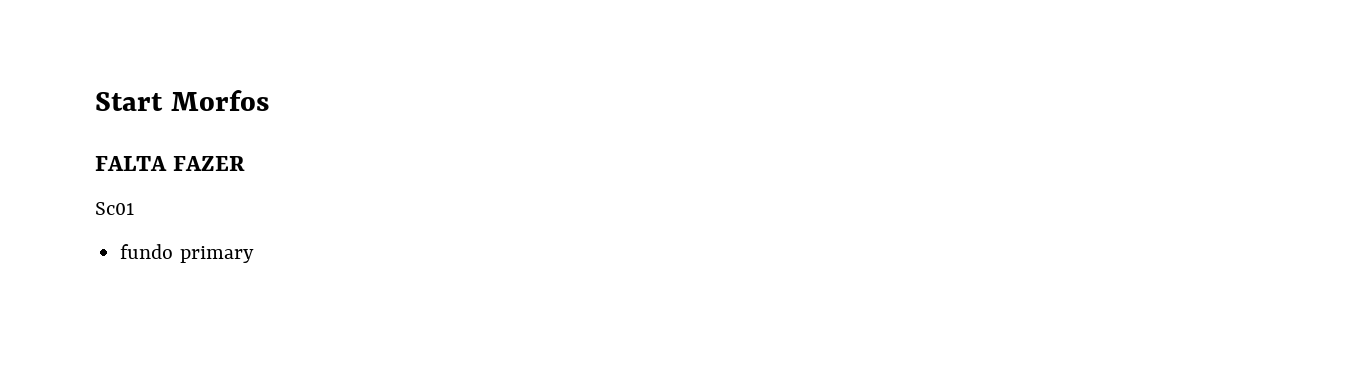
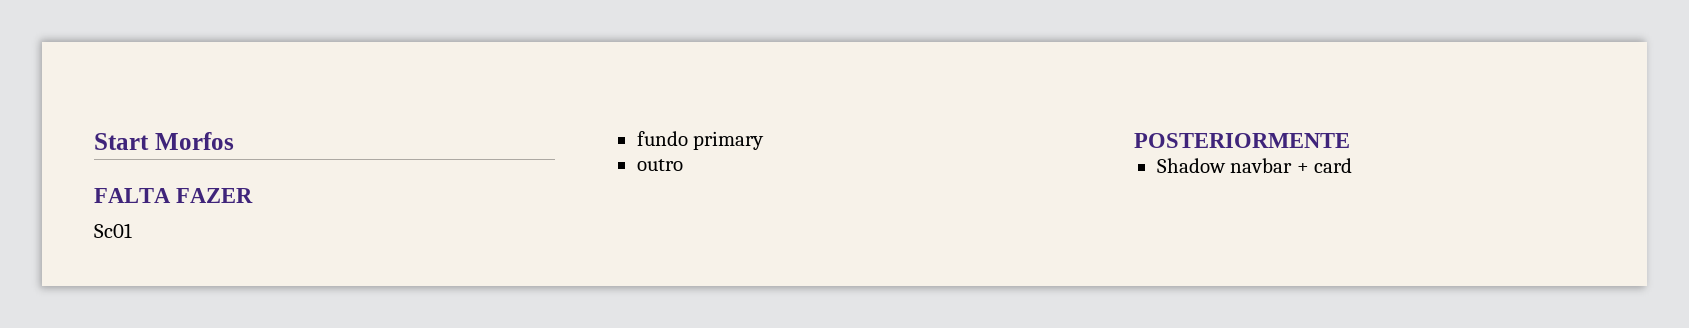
(254, 254) none -> [636,159,683,171] [1134,133,1350,148] [1156,158,1353,173] // outro // POSTERIORMENTE // Shadow navbar + card

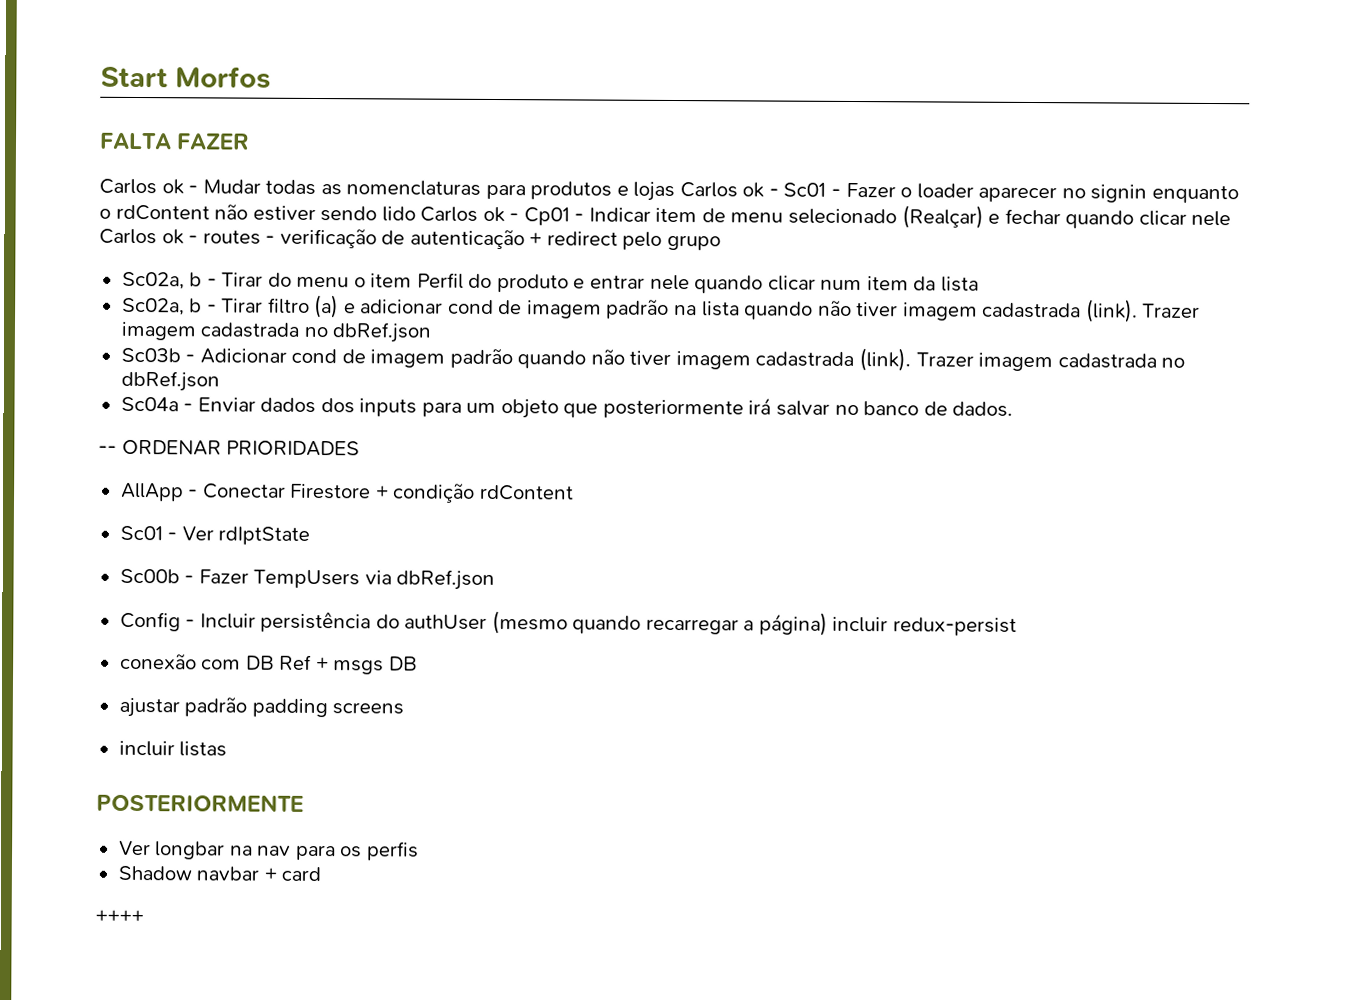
[94,223,132,238] [636,131,765,150] [636,159,683,171] [1134,133,1350,148] Sc01 // fundo primary // outro // POSTERIORMENTE -> [99,178,1239,204] [99,204,1232,229] [99,228,721,251] [121,271,979,294] [121,294,1201,323] [120,321,433,343] [120,347,1186,372] [120,370,220,392] [120,396,1014,419] [98,439,361,457] [120,482,574,503] [119,525,311,545] [119,568,496,591] [119,610,1017,636] [119,653,418,675] [118,697,405,718] [118,740,228,757] [96,793,304,812] [118,840,419,861] Carlos ok - Mudar todas as nomenclaturas para produtos e lojas Carlos ok - Sc01 - Fazer o loader aparecer no signin enquanto o rdContent não estiver sendo lido Carlos ok - Cp01 - Indicar item de menu selecionado (Realçar) e fechar quando clicar nele Carlos ok - routes - verificação de autenticação + redirect pelo grupo // Sc02a, b - Tirar do menu o item Perfil do produto e entrar nele quando clicar num item da lista // Sc02a, b - Tirar filtro (a) e adicionar cond de imagem padrão na lista quando não tiver imagem cadastrada (link). Trazer imagem cadastrada no dbRef.json // Sc03b - Adicionar cond de imagem padrão quando não tiver imagem cadastrada (link). Trazer imagem cadastrada no dbRef.json // Sc04a - Enviar dados dos inputs para um objeto que posteriormente irá salvar no banco de dados. // -- ORDENAR PRIORIDADES // AllApp - Conectar Firestore + condição rdContent // Sc01 - Ver rdIptState // Sc00b - Fazer TempUsers via dbRef.json // Config - Incluir persistência do authUser (mesmo quando recarregar a página) incluir redux-persist // conexão com DB Ref + msgs DB // ajustar padrão padding screens // incluir listas // POSTERIORMENTE // Ver longbar na nav para os perfis
(1353, 165) none -> [95,909,144,924] // ++++

